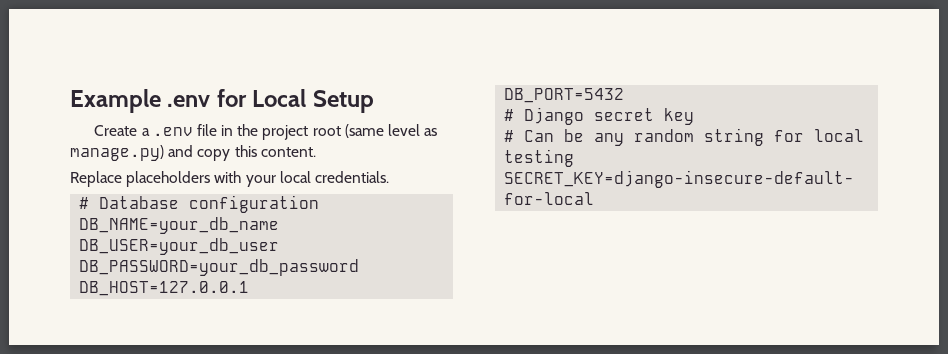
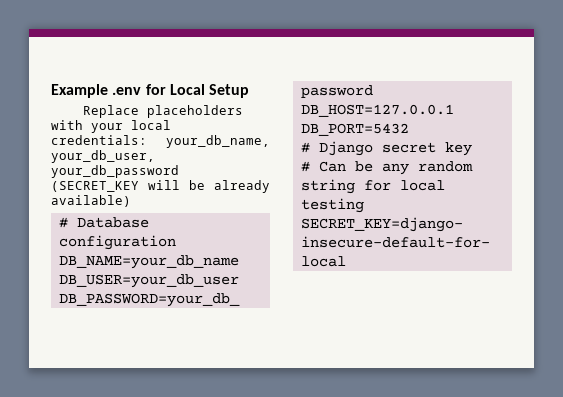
[94,124,438,140] [70,145,316,161] // Create a .env file in the project root (same level as manage.py) and copy this content. -> (250, 91) none
[314,171,389,183] credentials. -> [51,135,270,148] [51,150,155,163] [51,165,179,178] [51,180,270,193] [51,195,131,207] credentials: your_db_name, your_db_user, your_db_password (SECRET_KEY will be already available)

